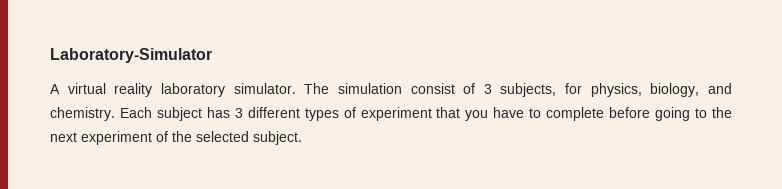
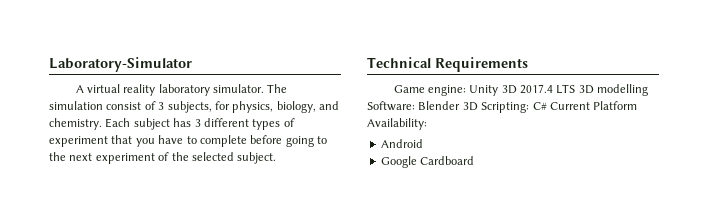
(302, 138) none -> [367,57,528,72] [393,84,649,96] [367,101,638,113] [367,118,427,130] [380,139,423,148] [380,156,475,168] // Technical Requirements // Game engine: Unity 3D 2017.4 LTS 3D modelling Software: Blender 3D Scripting: C# Current Platform Availability: // Android // Google Cardboard

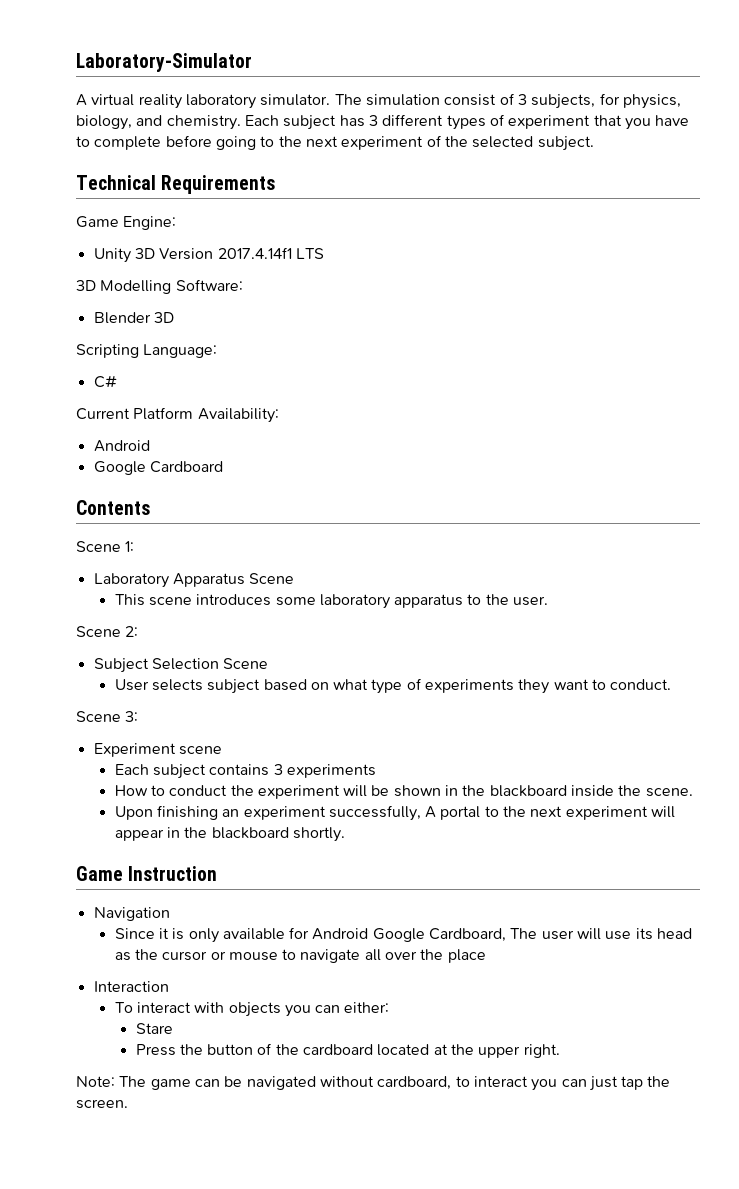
[427,85,466,96] engine: -> [123,216,177,230] Engine: //
[520,84,554,94] 2017.4 -> [159,247,292,260] Version 2017.4.14f1
[578,84,649,96] 3D modelling -> [76,280,172,294] // 3D Modelling
(415, 106) none -> (243, 285) //
[481,102,530,113] Scripting: -> [76,344,218,358] // Scripting Language: //
(547, 106) none -> (117, 381) //
(475, 160) none -> [76,500,150,515] [76,541,135,552] [93,573,295,588] [114,594,549,609] [76,626,139,637] [93,658,269,673] [114,678,672,694] [76,711,139,722] [93,743,222,757] [114,764,376,779] [114,785,693,799] [114,805,676,821] [114,827,345,842] [76,866,218,881] [93,907,170,921] [114,927,693,943] [114,949,486,963] [93,981,169,992] [114,1002,390,1017] [135,1023,173,1034] [135,1043,560,1058] [76,1076,671,1091] [76,1099,128,1109] // Contents // Scene 1: // Laboratory Apparatus Scene // This scene introduces some laboratory apparatus to the user. // Scene 2: // Subject Selection Scene // User selects subject based on what type of experiments they want to conduct. // Scene 3: // Experiment scene // Each subject contains 3 experiments // How to conduct the experiment will be shown in the blackboard inside the scene. // Upon finishing an experiment successfully, A portal to the next experiment will appear in the blackboard shortly. // Game Instruction // Navigation // Since it is only available for Android Google Cardboard, The user will use its head as the cursor or mouse to navigate all over the place // Interaction // To interact with objects you can either: // Stare // Press the button of the cardboard located at the upper right. // Note: The game can be navigated without cardboard, to interact you can just tap the screen.

